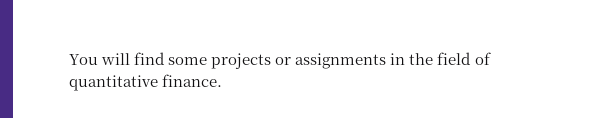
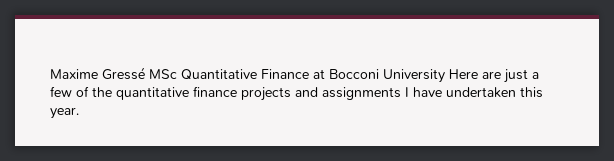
[69,52,491,69] [69,74,223,91] You will find some projects or assignments in the field of quantitative finance. -> [50,67,539,83] [50,86,543,101] [50,107,79,119] Maxime Gressé MSc Quantitative Finance at Bocconi University Here are just a few of the quantitative finance projects and assignments I have undertaken this year.

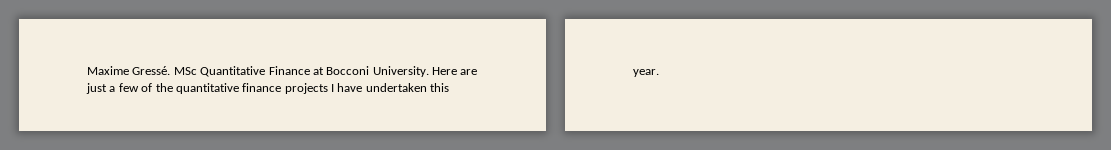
[102,67,145,80] Gressé -> [132,66,171,75] Gressé.
[383,69,445,83] University -> [372,66,429,77] University.
[295,87,401,100] and assignments -> (328, 88) none

